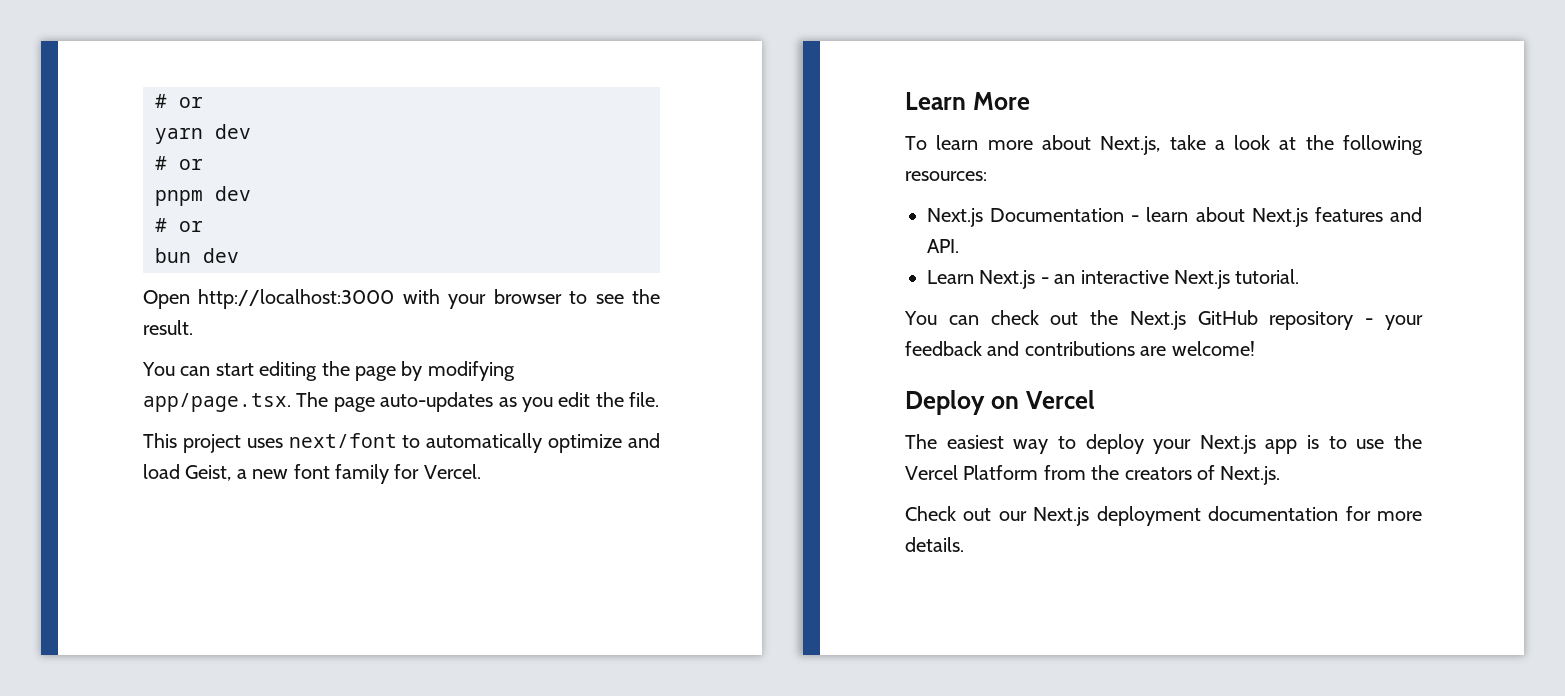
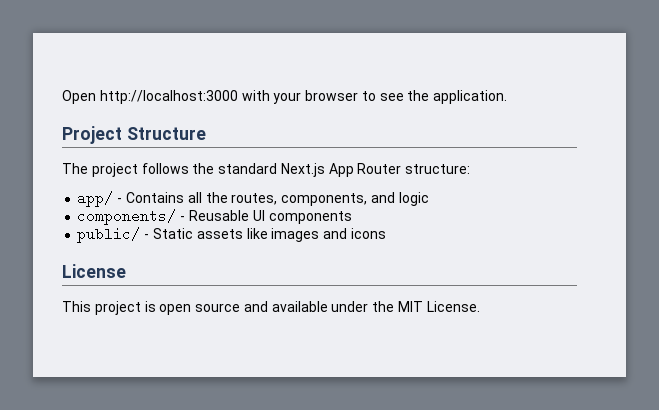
[155,94,203,108] [155,124,251,144] [155,156,203,170] [155,186,251,206] [155,218,203,232] [155,248,239,263] # or // yarn dev // # or // pnpm dev // # or // bun dev // -> (62, 97) none
[143,320,193,335] [142,361,515,381] [143,392,660,412] [143,433,661,453] [143,464,481,484] [905,92,1030,110] [905,135,1423,155] [905,171,987,181] [927,207,1422,227] [927,239,959,253] [927,269,1300,289] [904,310,1423,330] [905,341,1255,356] [905,390,1095,415] [905,434,1422,454] [905,465,1281,485] [905,506,1422,526] [905,537,964,552] result. // You can start editing the page by modifying app/page.tsx. The page auto-updates as you edit the file. // This project uses next/font to automatically optimize and load Geist, a new font family for Vercel. // Learn More // To learn more about Next.js, take a look at the following resources: // Next.js Documentation - learn about Next.js features and API. // Learn Next.js - an interactive Next.js tutorial. // You can check out the Next.js GitHub repository - your feedback and contributions are welcome! // Deploy on Vercel // The easiest way to deploy your Next.js app is to use the Vercel Platform from the creators of Next.js. // Check out our Next.js deployment documentation for more details. -> [433,90,508,104] [62,126,206,144] [62,163,471,177] [77,191,429,207] [77,209,352,225] [77,227,386,243] [62,264,126,278] [62,301,480,315] application. // Project Structure // The project follows the standard Next.js App Router structure: // app/ - Contains all the routes, components, and logic // components/ - Reusable UI components // public/ - Static assets like images and icons // License // This project is open source and available under the MIT License.

